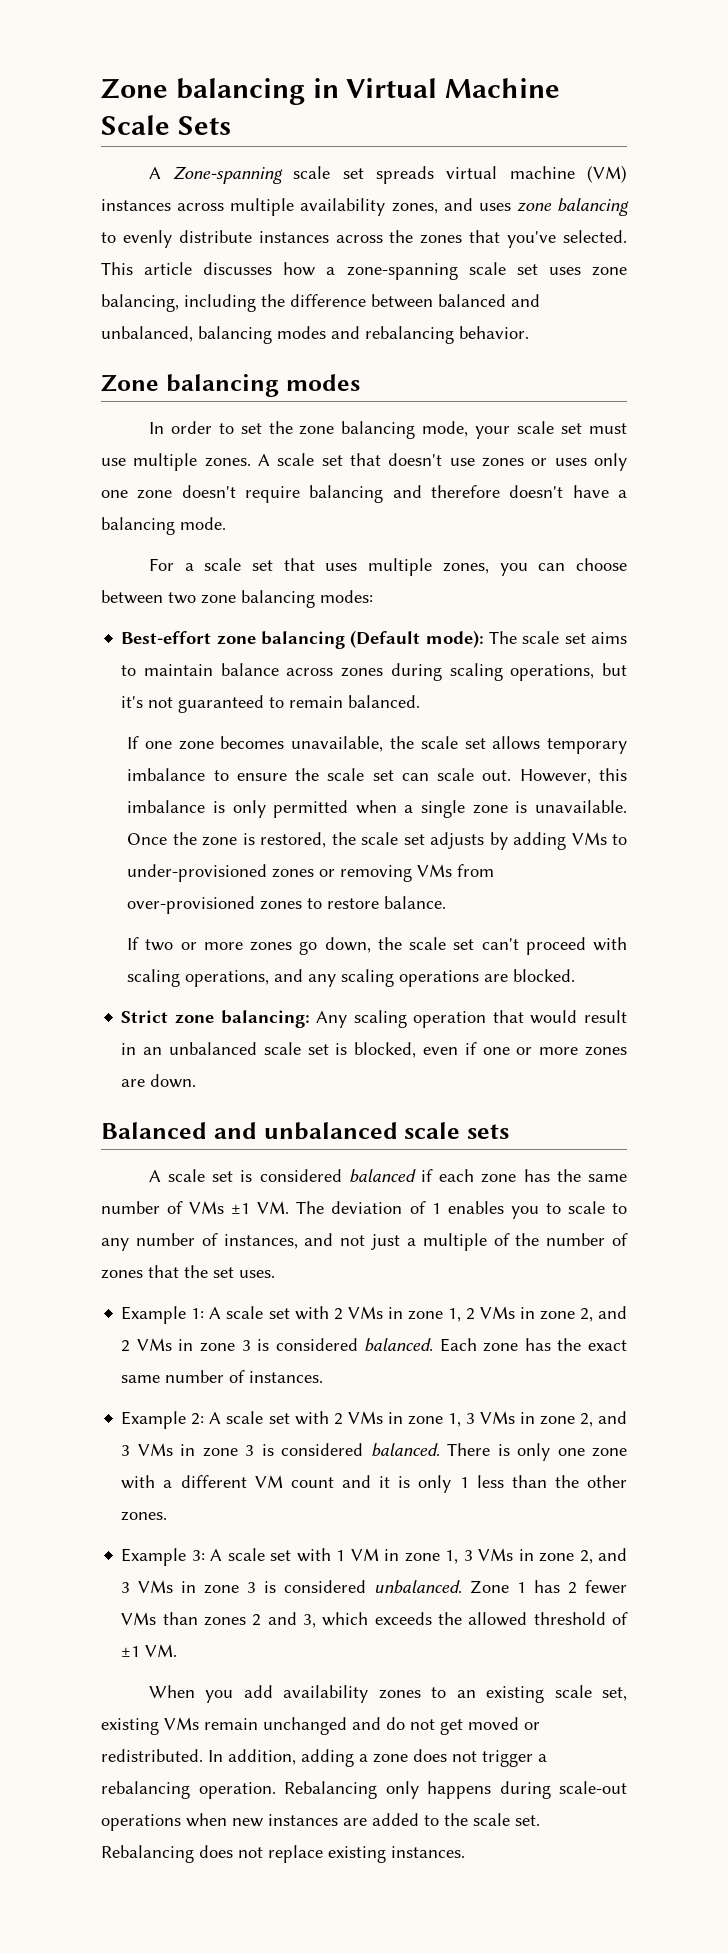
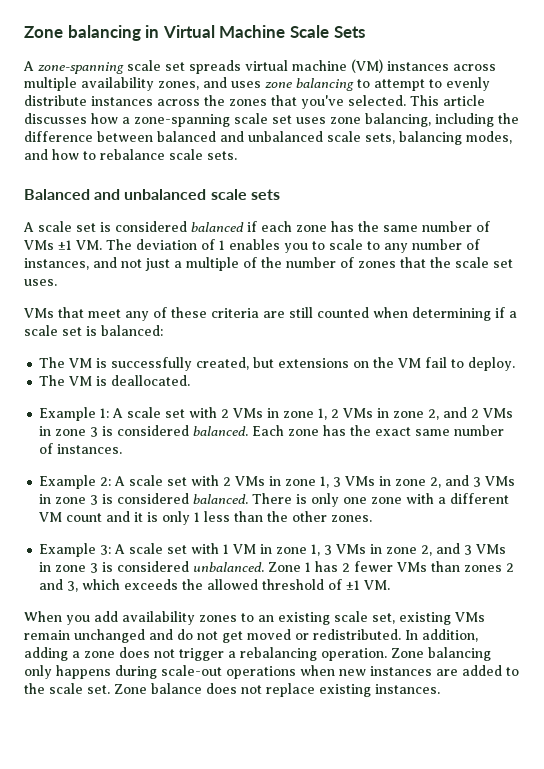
[173,166,284,184] Zone-spanning -> [38,62,124,74] zone-spanning
(116, 237) none -> [374,79,442,91] attempt to
[101,326,529,344] [101,374,360,397] [148,421,627,439] [101,453,627,471] [101,485,627,503] [101,517,226,535] [148,558,627,576] [101,590,373,608] [121,630,627,649] [121,663,627,681] [121,695,421,713] [127,736,627,754] [127,768,627,784] [127,800,627,818] [127,832,627,850] [127,864,495,882] [127,896,447,914] [127,937,627,955] [127,969,576,987] [121,1010,627,1028] [121,1042,627,1058] [121,1074,197,1088] unbalanced, balancing modes and rebalancing behavior. // Zone balancing modes // In order to set the zone balancing mode, your scale set must use multiple zones. A scale set that doesn't use zones or uses only one zone doesn't require balancing and therefore doesn't have a balancing mode. // For a scale set that uses multiple zones, you can choose between two zone balancing modes: // Best-effort zone balancing (Default mode): The scale set aims to maintain balance across zones during scaling operations, but it's not guaranteed to remain balanced. // If one zone becomes unavailable, the scale set allows temporary imbalance to ensure the scale set can scale out. However, this imbalance is only permitted when a single zone is unavailable. Once the zone is restored, the scale set adjusts by adding VMs to under-provisioned zones or removing VMs from over-provisioned zones to restore balance. // If two or more zones go down, the scale set can't proceed with scaling operations, and any scaling operations are blocked. // Strict zone balancing: Any scaling operation that would result in an unbalanced scale set is blocked, even if one or more zones are down. -> [248,131,512,145] [24,149,237,160] unbalanced scale sets, balancing modes, and how to rebalance scale sets.
(208, 1271) none -> [455,257,489,268] scale
(275, 1274) none -> [24,307,517,321] [24,325,163,336] [39,357,516,371] [39,375,191,386] // VMs that meet any of these criteria are still counted when determining if a scale set is balanced: // The VM is successfully created, but extensions on the VM fail to deploy. // The VM is deallocated.
[284,1781,377,1799] Rebalancing -> [391,647,491,661] Zone balancing
[101,1845,194,1863] Rebalancing -> [114,683,202,694] Zone balance

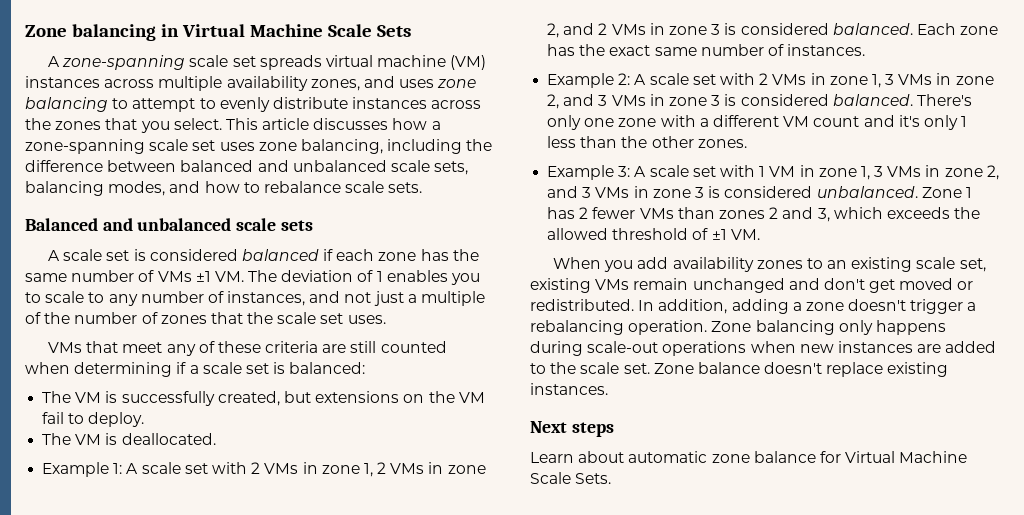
[301,95,406,109] you've selected. -> [140,118,222,133] you select.
[252,493,308,504] There is -> [916,94,972,106] There's
[134,512,159,522] it is -> [898,115,920,127] it's
[177,629,218,640] do not -> [823,278,865,290] don't
[119,647,175,658] does not -> [848,299,907,311] doesn't
[206,683,262,694] does not -> [764,362,823,374] doesn't
(440, 689) none -> [530,421,614,437] [530,451,968,463] [530,472,612,484] // Next steps // Learn about automatic zone balance for Virtual Machine Scale Sets.

